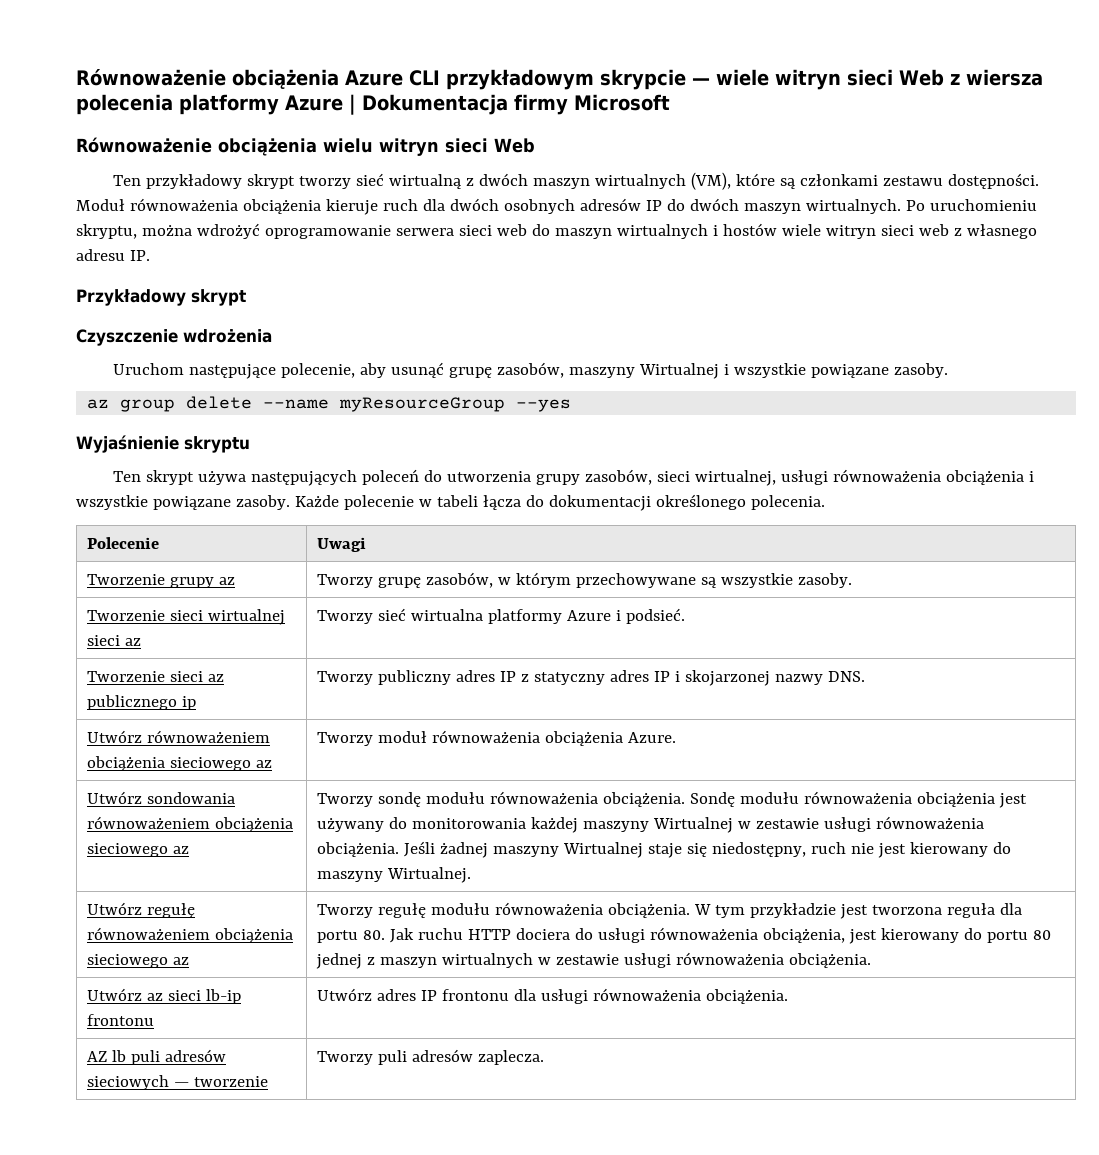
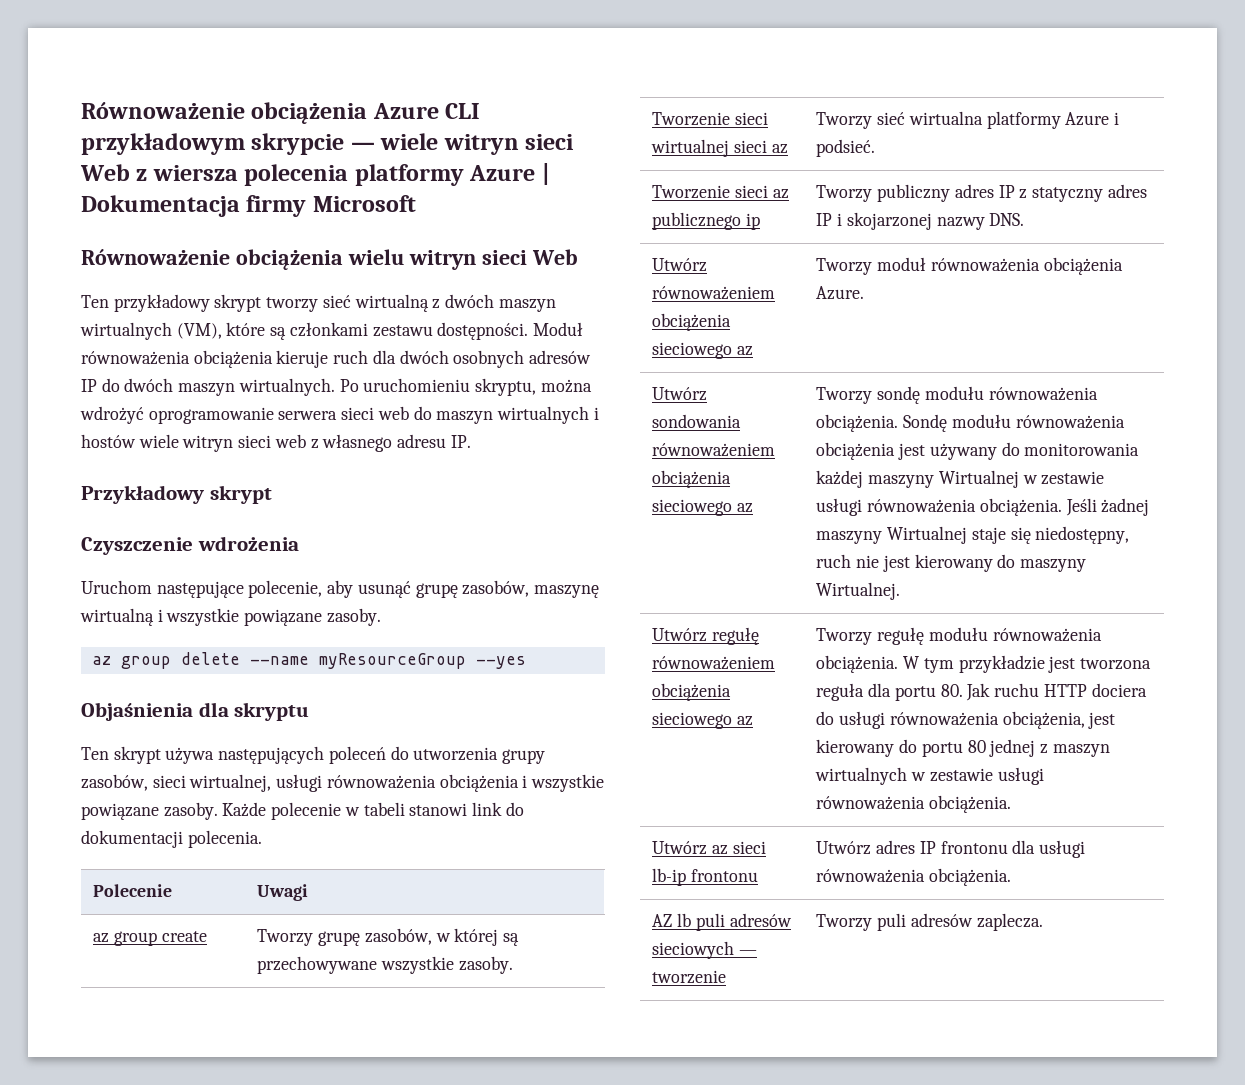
[569,363,720,379] maszyny Wirtualnej -> [534,585,600,598] [80,608,154,626] maszynę wirtualną
[76,435,179,453] Wyjaśnienie -> [81,702,229,721] Objaśnienia dla
[482,495,521,510] łącza -> [409,802,503,816] stanowi link
[655,494,746,510] określonego -> (183, 839) none
[86,574,235,588] Tworzenie grupy az -> [93,931,207,946] az group create
[515,572,716,588] którym przechowywane są -> [454,928,520,946] [257,956,378,974] której są przechowywane

